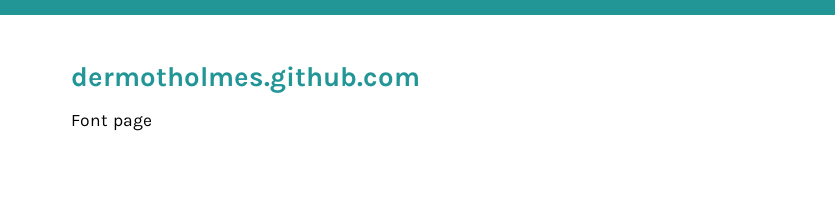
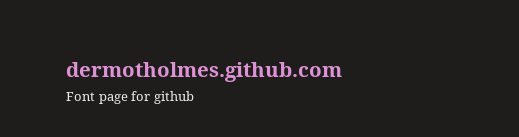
(152, 123) none -> [131,91,194,104] for github

